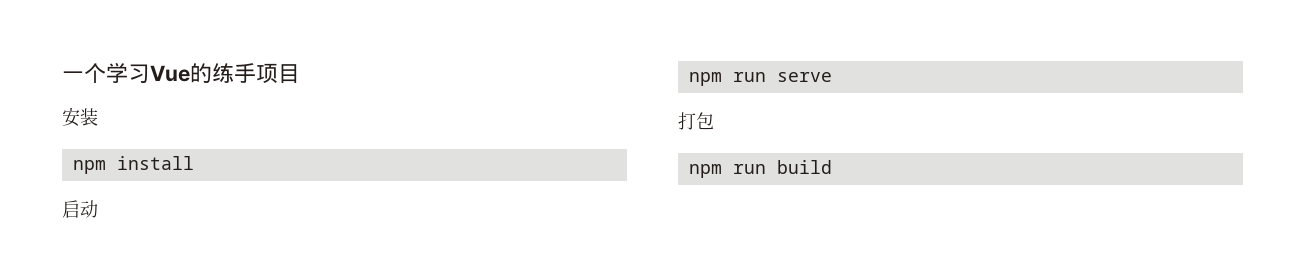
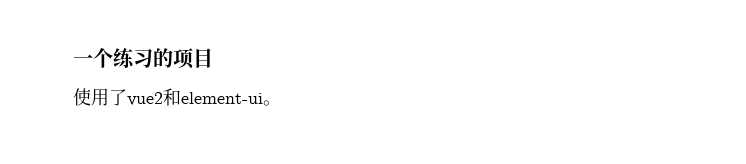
[106,63,300,84] [62,107,98,127] [72,156,194,174] [62,200,98,218] [688,72,832,86] [678,112,714,130] [688,160,832,178] 学习Vue的练手项目 // 安装 // npm install // 启动 // npm run serve // 打包 // npm run build -> [113,48,213,69] [73,88,281,106] 练习的项目 // 使用了vue2和element-ui。

